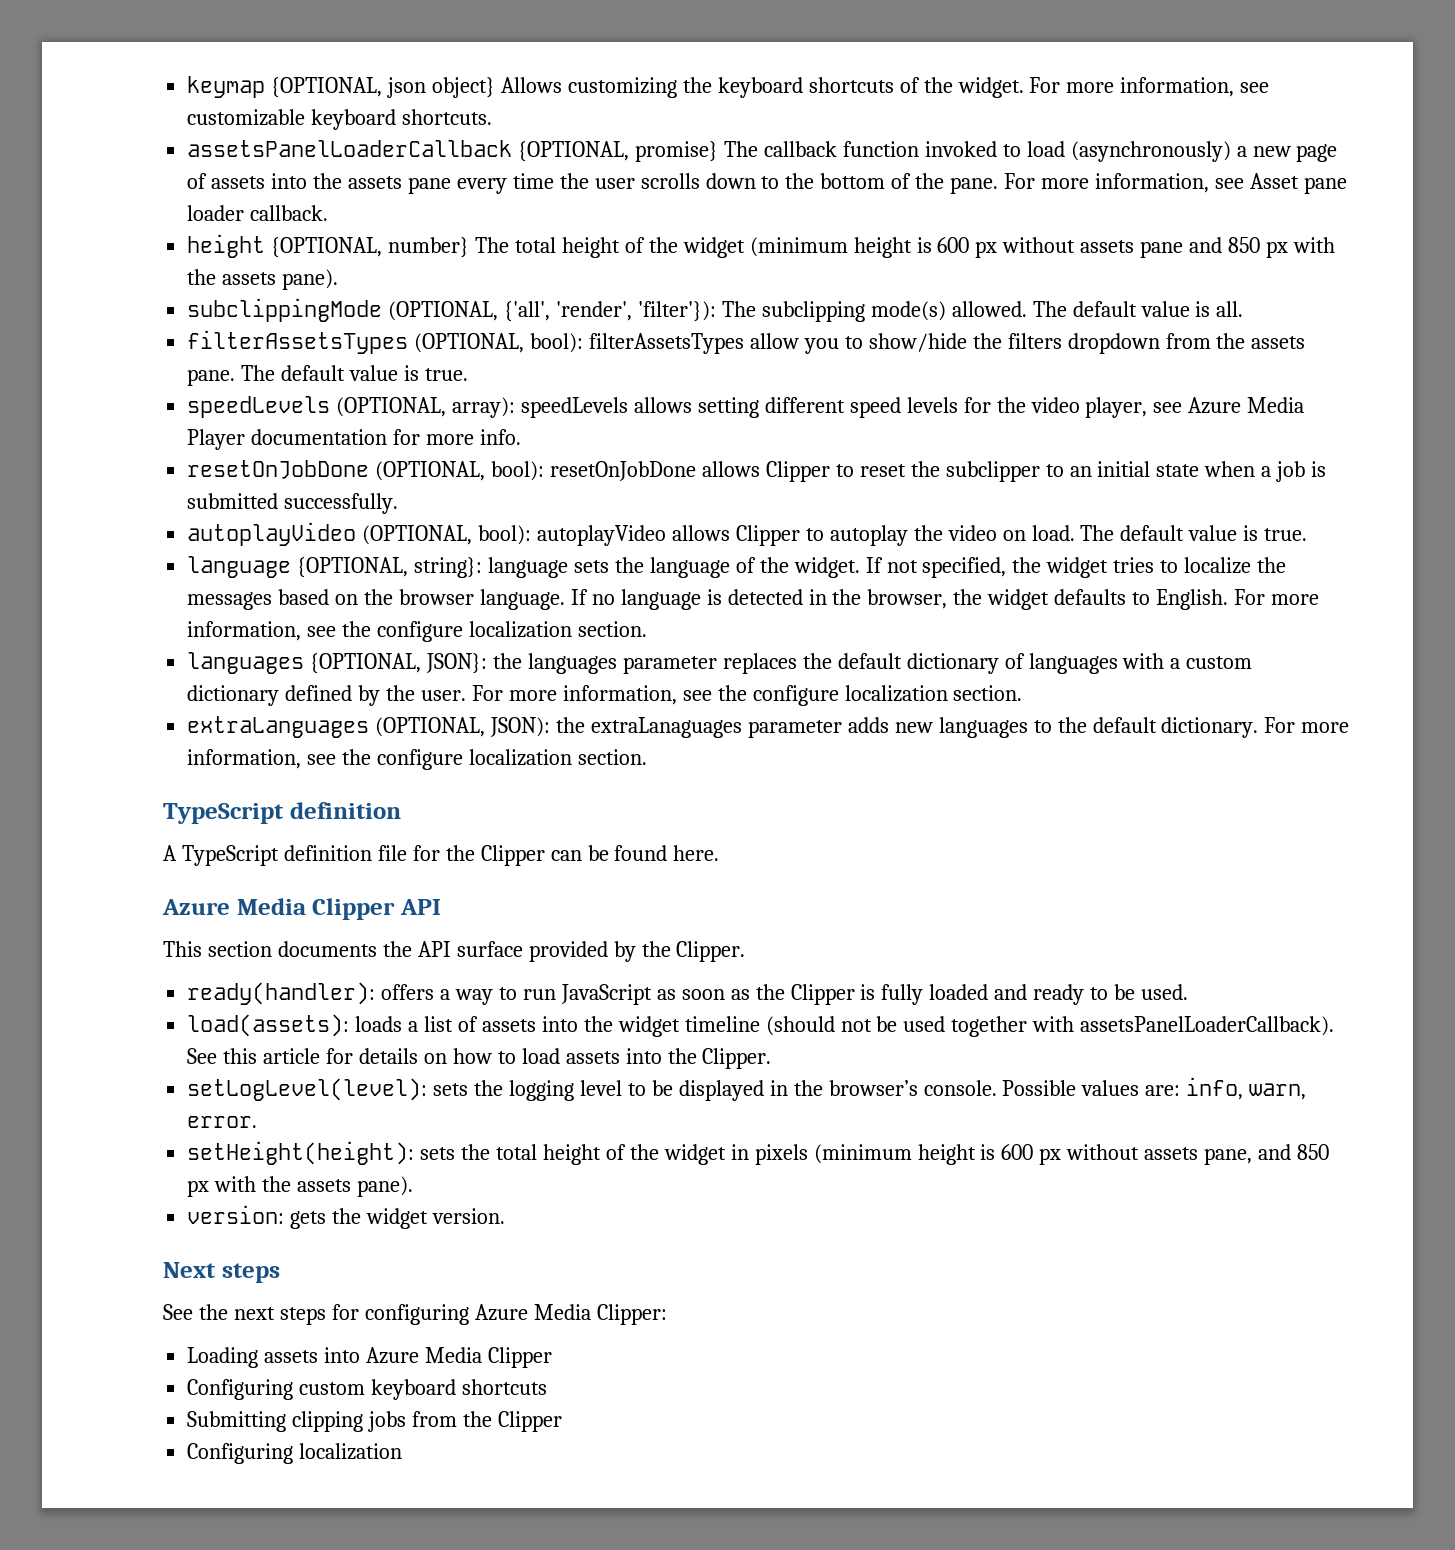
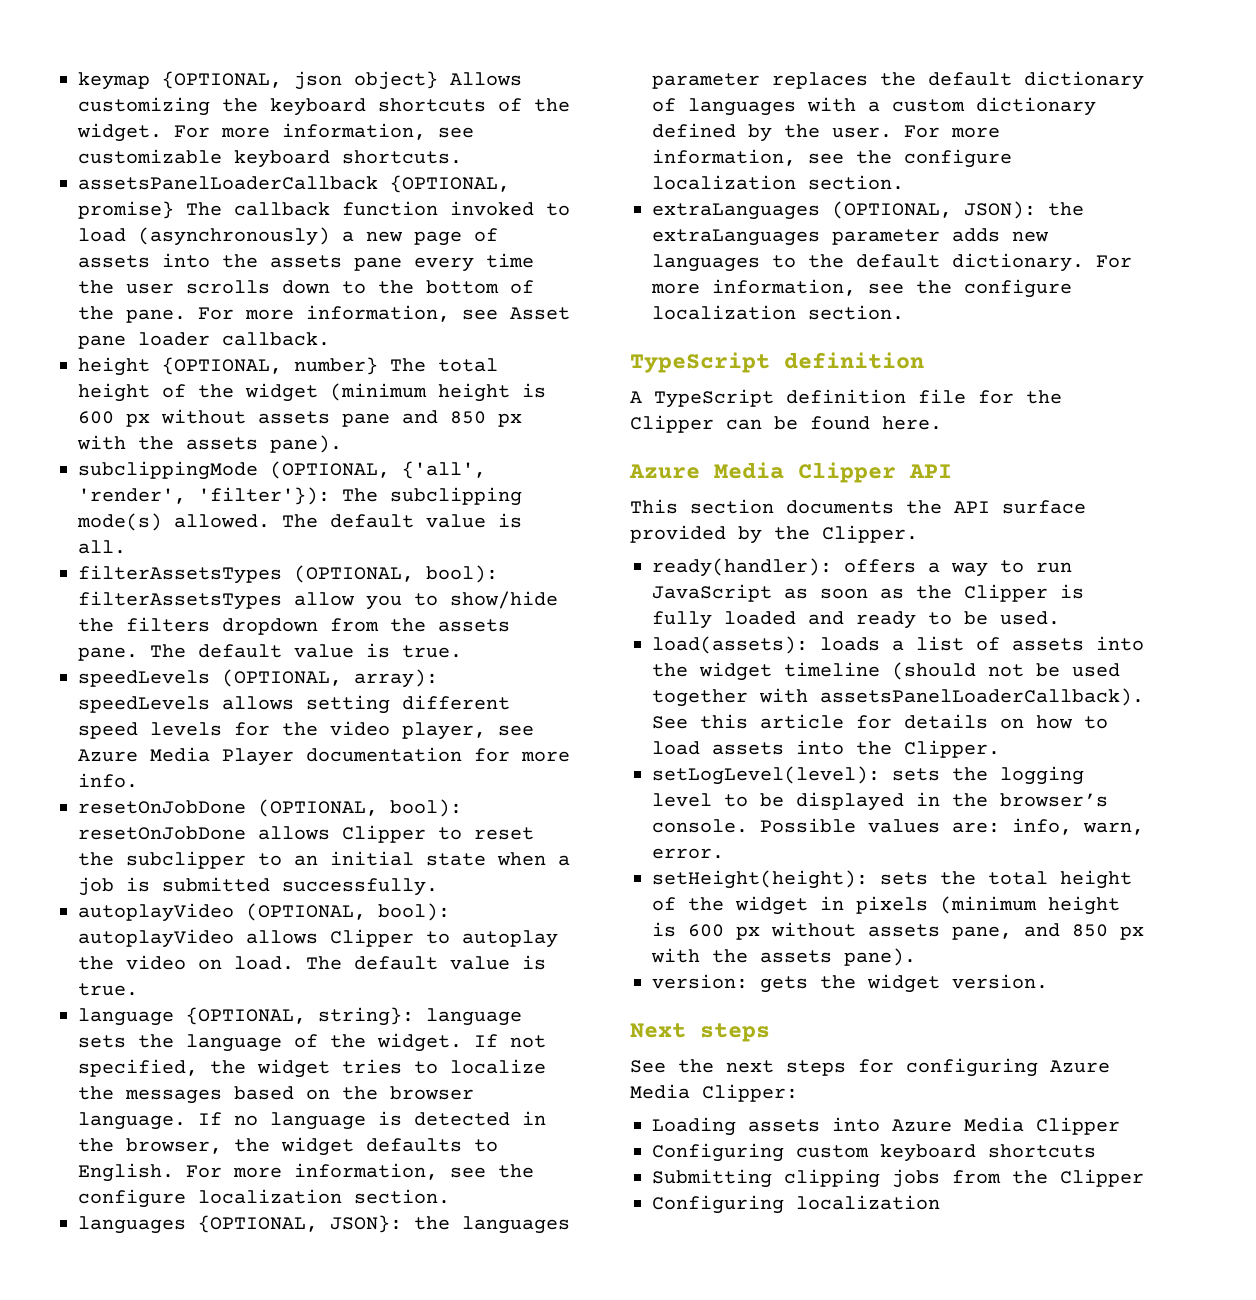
[590,717,742,738] extraLanaguages -> [652,229,820,246] extraLanguages

